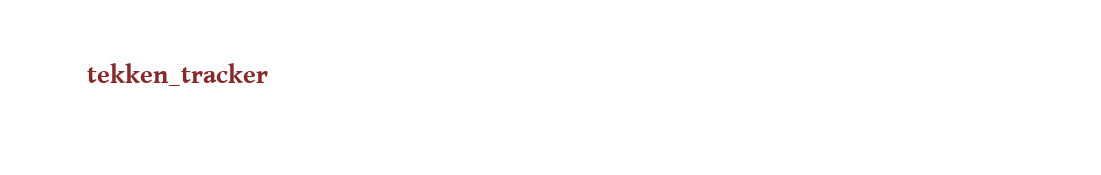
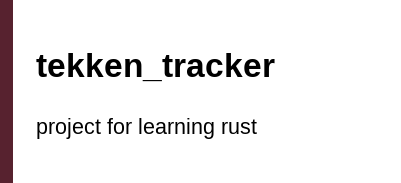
(268, 74) none -> [36,118,257,139] // project for learning rust

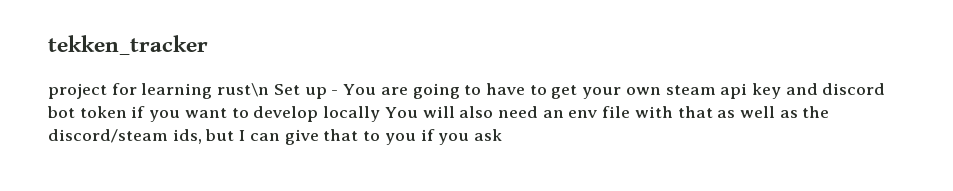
[221,119,257,134] rust -> [217,83,886,99] [47,106,830,122] [48,129,502,145] rust\n Set up - You are going to have to get your own steam api key and discord bot token if you want to develop locally You will also need an env file with that as well as the discord/steam ids, but I can give that to you if you ask

